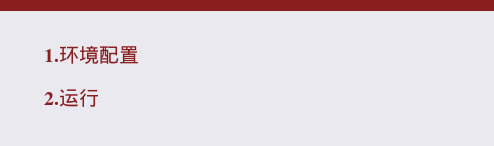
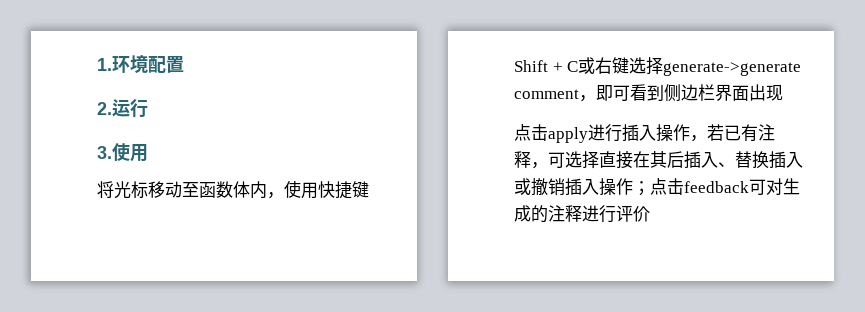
(99, 97) none -> [97,143,148,162] [97,180,369,199] [514,57,802,76] [514,84,783,102] [514,124,775,143] [514,151,803,169] [514,178,800,196] [514,205,650,223] // 3.使用 // 将光标移动至函数体内，使用快捷键Shift + C或右键选择generate->generate comment，即可看到侧边栏界面出现 // 点击apply进行插入操作，若已有注释，可选择直接在其后插入、替换插入或撤销插入操作；点击feedback可对生成的注释进行评价

